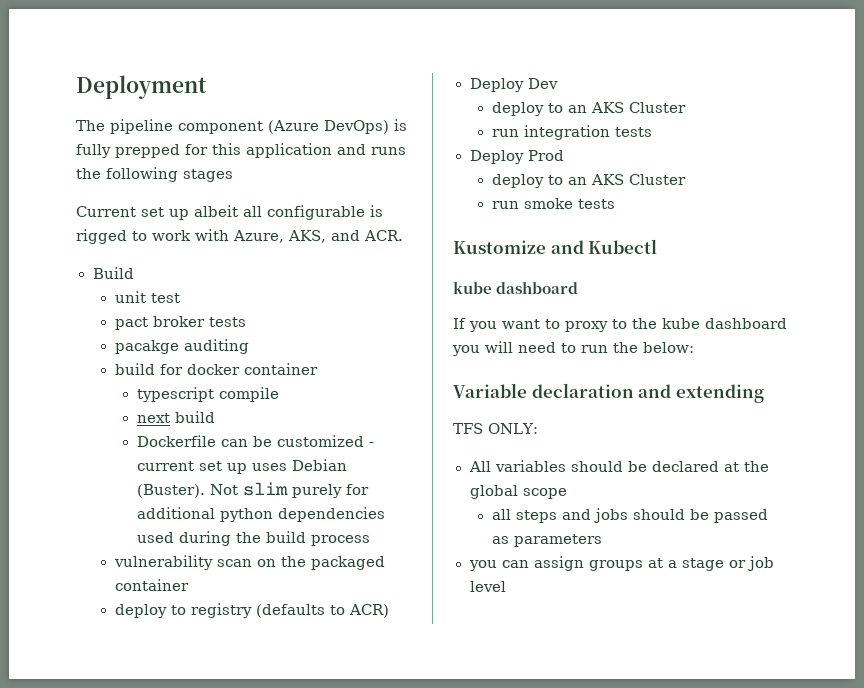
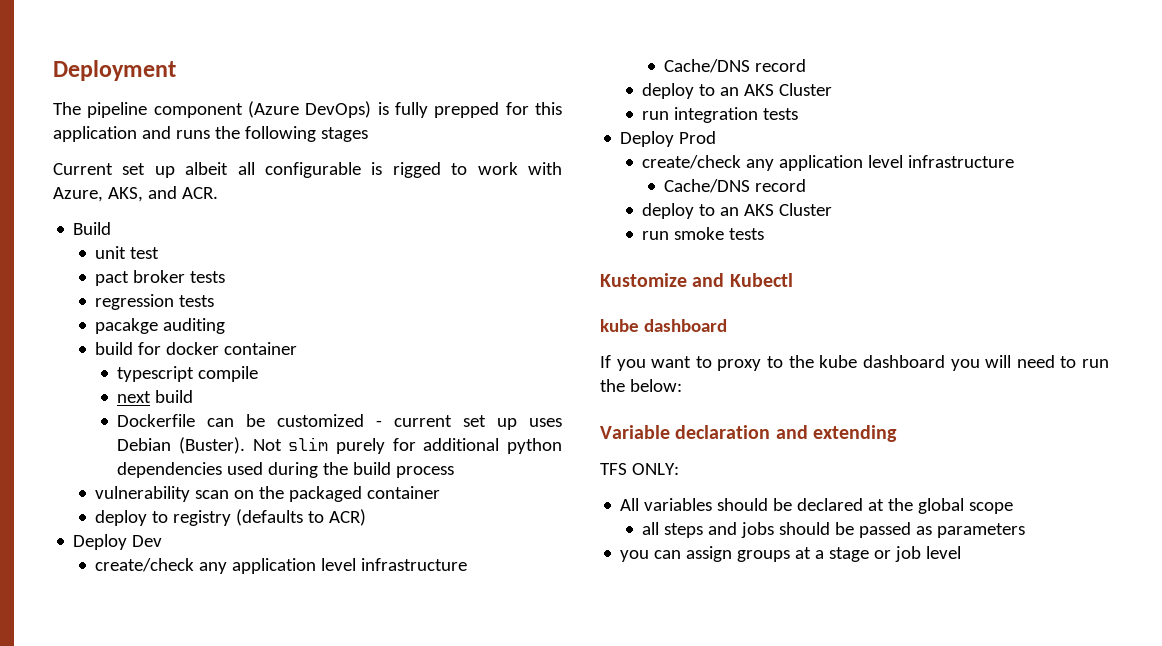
(246, 322) none -> [95,294,215,310] // regression tests
(558, 83) none -> [95,558,468,574] [664,59,807,73] // create/check any application level infrastructure // Cache/DNS record
(564, 155) none -> [642,155,1015,171] [664,179,807,193] // create/check any application level infrastructure // Cache/DNS record

